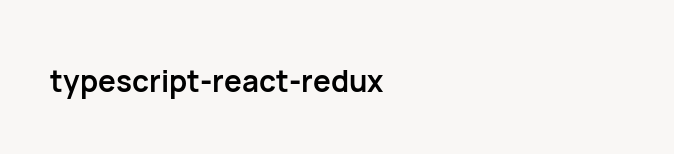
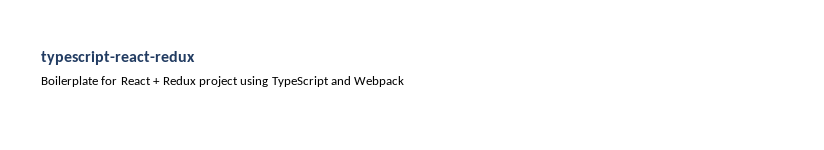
(384, 84) none -> [41,76,405,87] // Boilerplate for React + Redux project using TypeScript and Webpack

